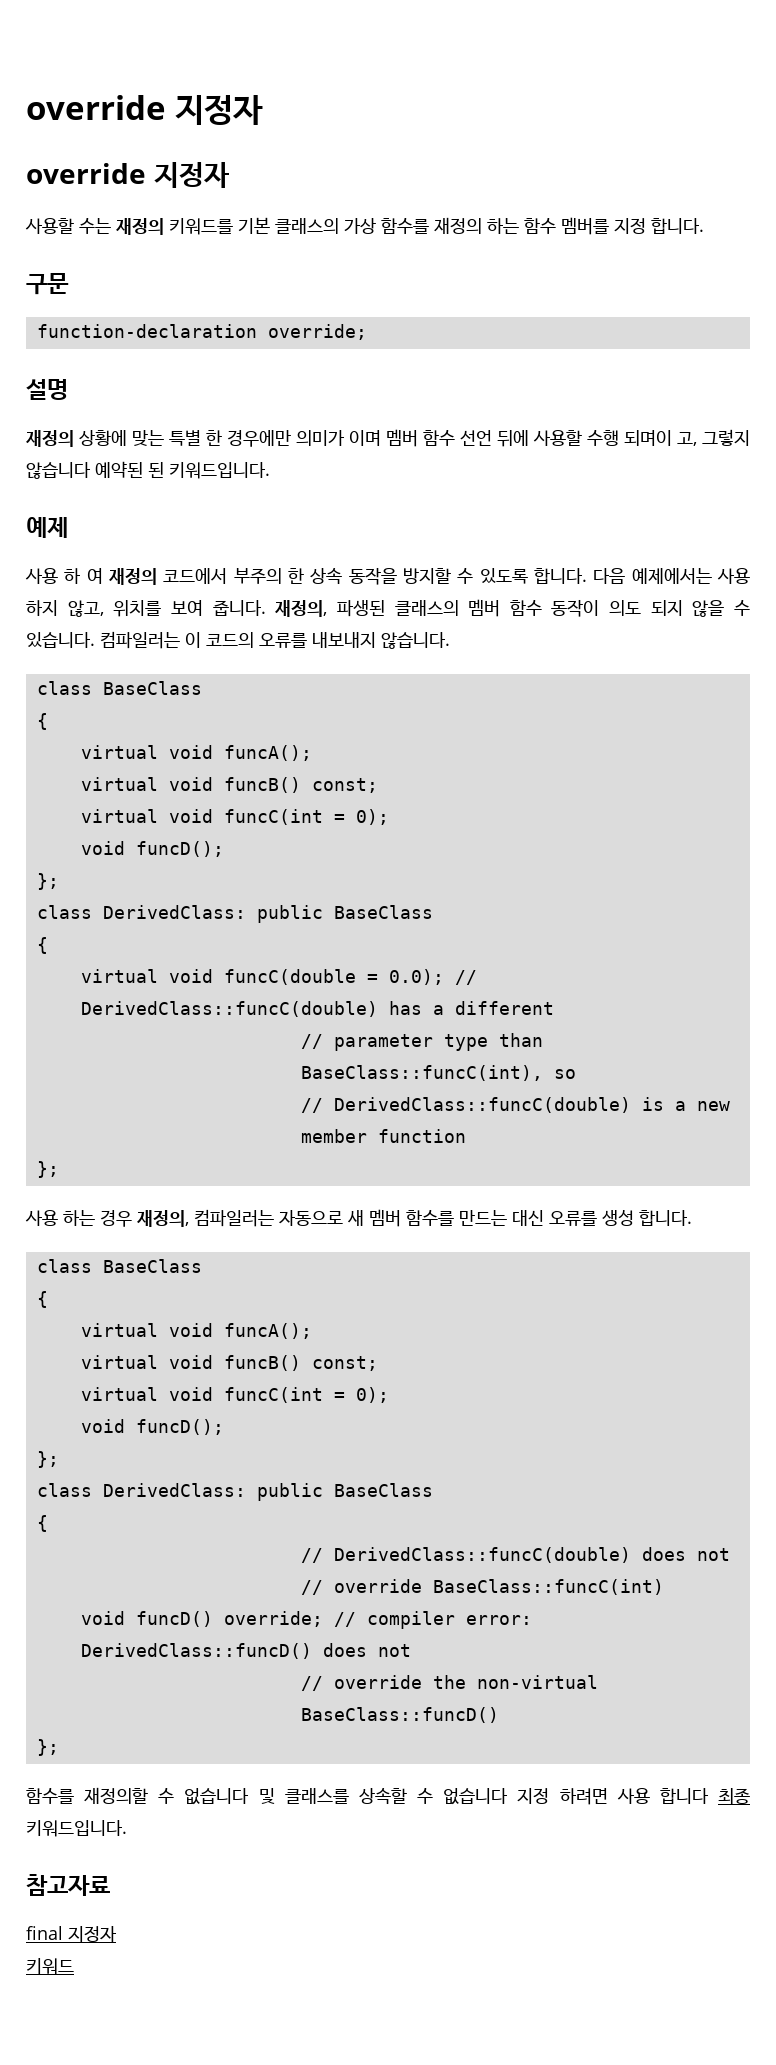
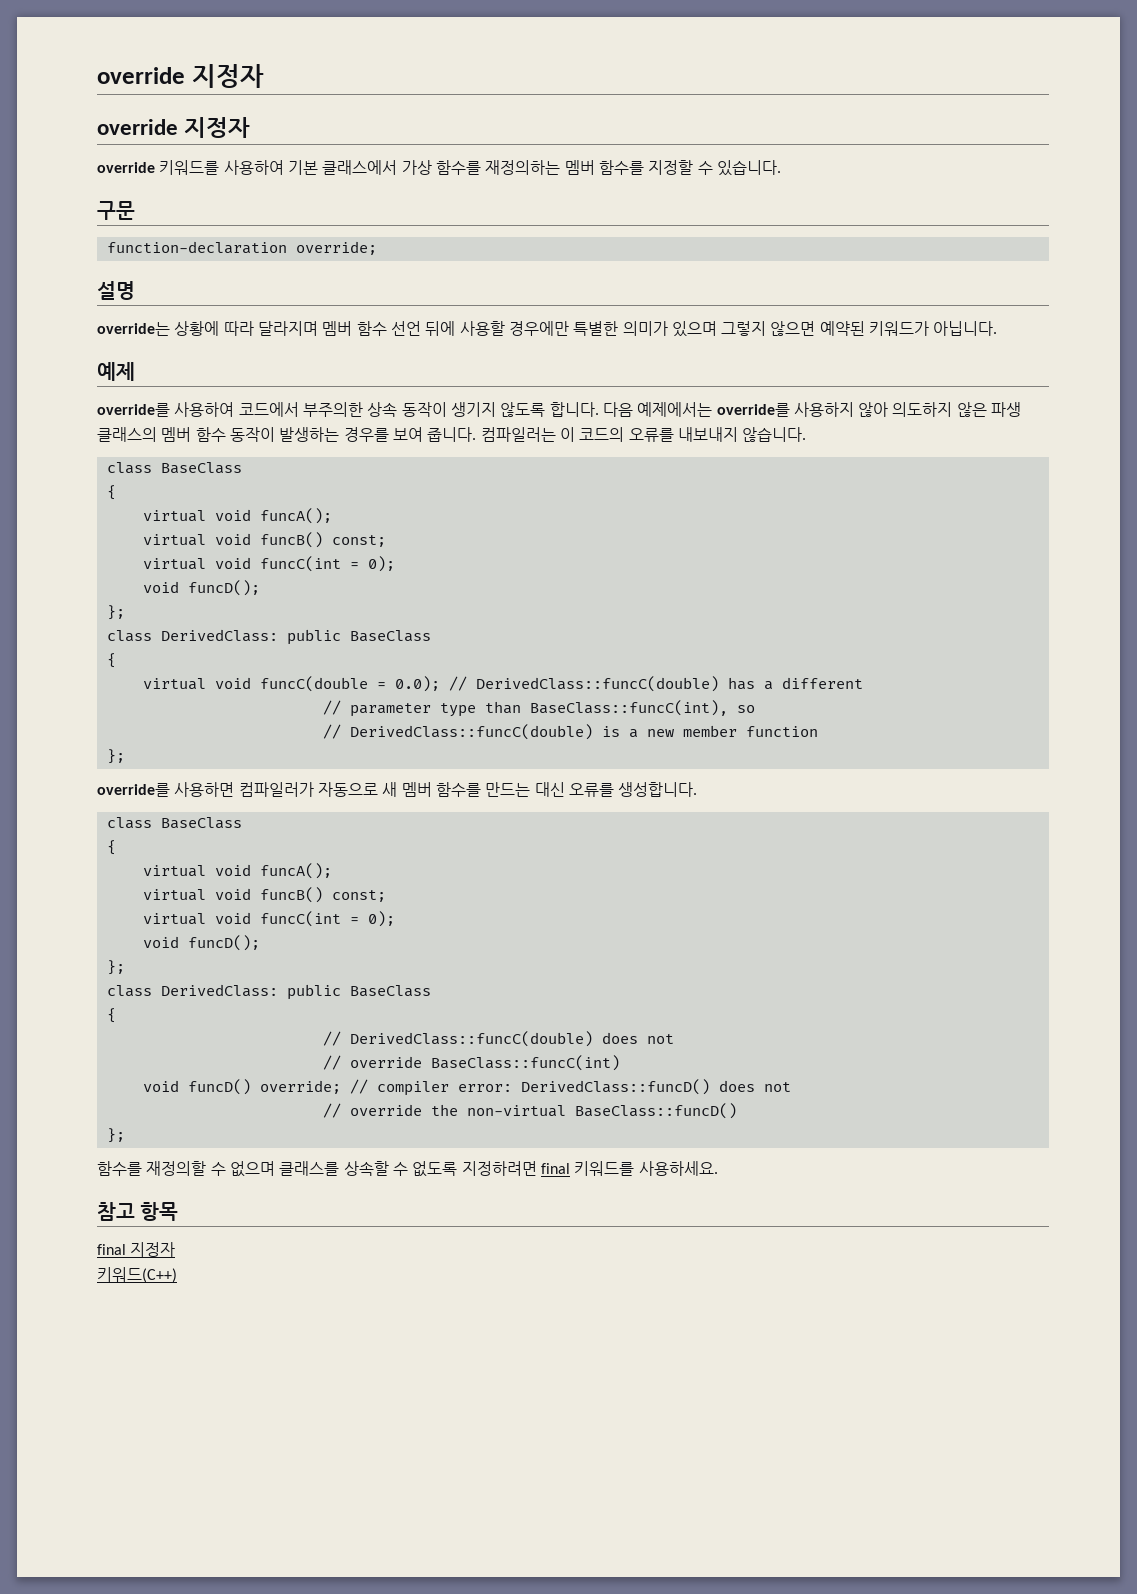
[25,217,704,235] [26,273,69,295] [36,324,367,340] [26,379,68,400] [26,430,381,447] 사용할 수는 재정의 키워드를 기본 클래스의 가상 함수를 재정의 하는 함수 멤버를 지정 합니다. // 구문 // function-declaration override; // 설명 // 재정의 상황에 맞는 특별 한 경우에만 의미가 이며 -> [97,160,781,176] [97,201,135,220] [106,241,377,255] [97,281,135,300] [97,321,318,336] override 키워드를 사용하여 기본 클래스에서 가상 함수를 재정의하는 멤버 함수를 지정할 수 있습니다. // 구문 // function-declaration override; // 설명 // override는 상황에 따라 달라지며
[587,429,750,446] [26,461,270,479] [26,517,68,538] [25,567,750,585] [26,599,750,617] [26,632,95,648] 수행 되며이 고, 그렇지 않습니다 예약된 된 키워드입니다. // 예제 // 사용 하 여 재정의 코드에서 부주의 한 상속 동작을 방지할 수 있도록 합니다. 다음 예제에서는 사용 하지 않고, 위치를 보여 줍니다. 재정의, 파생된 클래스의 멤버 함수 동작이 의도 되지 않을 수 있습니다. -> [508,321,998,337] [97,362,135,381] [97,402,1022,417] [97,427,477,442] 경우에만 특별한 의미가 있으며 그렇지 않으면 예약된 키워드가 아닙니다. // 예제 // override를 사용하여 코드에서 부주의한 상속 동작이 생기지 않도록 합니다. 다음 예제에서는 override를 사용하지 않아 의도하지 않은 파생 클래스의 멤버 함수 동작이 발생하는 경우를 보여 줍니다.
[25,1209,274,1227] 사용 하는 경우 재정의, 컴파일러는 -> [97,782,314,797] override를 사용하면 컴파일러가
[602,1210,692,1226] 생성 합니다. -> [618,782,698,797] 생성합니다.
[184,1788,275,1805] 없습니다 및 -> [229,1161,275,1177] 없으며
[443,1788,750,1805] [26,1820,127,1837] [26,1874,110,1896] 없습니다 지정 하려면 사용 합니다 최종 키워드입니다. // 참고자료 -> [412,1161,718,1177] [97,1202,179,1221] 없도록 지정하려면 final 키워드를 사용하세요. // 참고 항목
[26,1958,74,1975] 키워드 -> [97,1267,177,1283] 키워드(C++)

